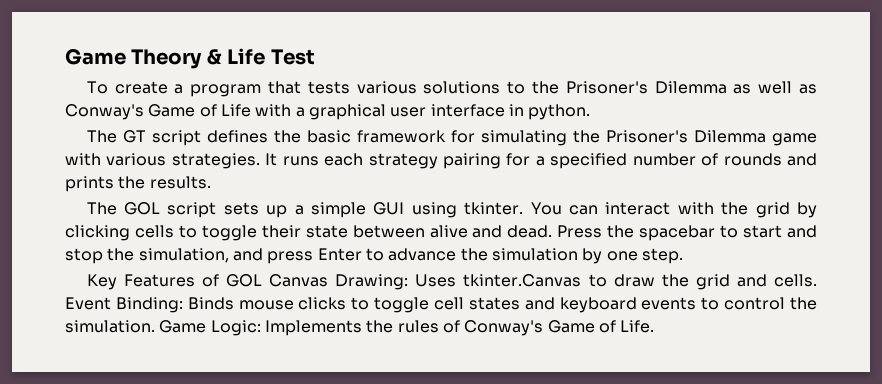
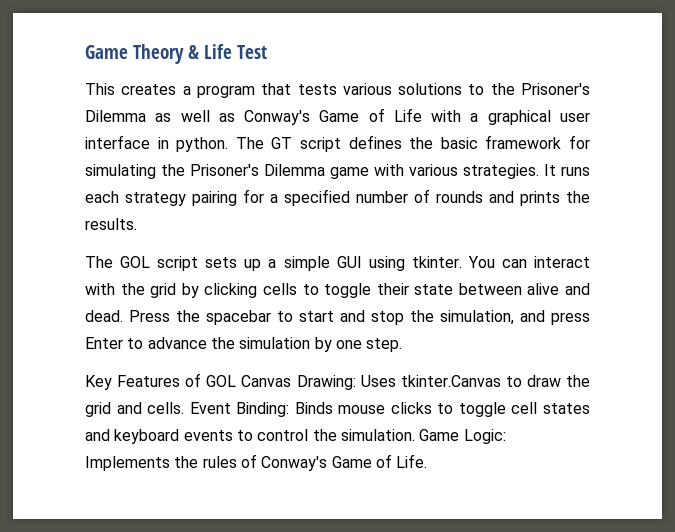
[86,81,168,94] To create -> [85,83,177,95] This creates
(591, 112) // -> (229, 144) none

